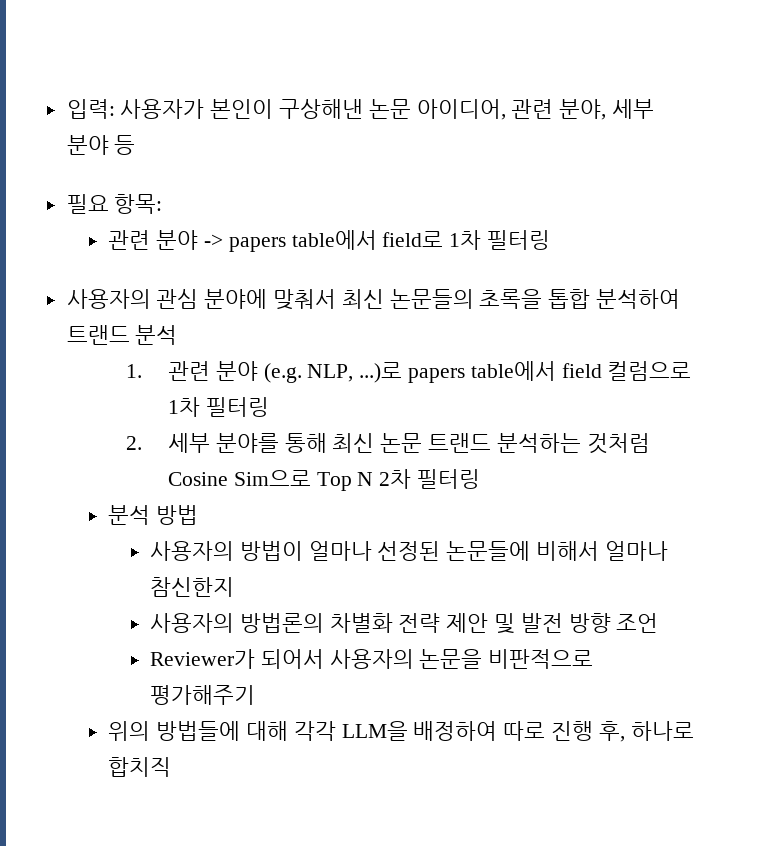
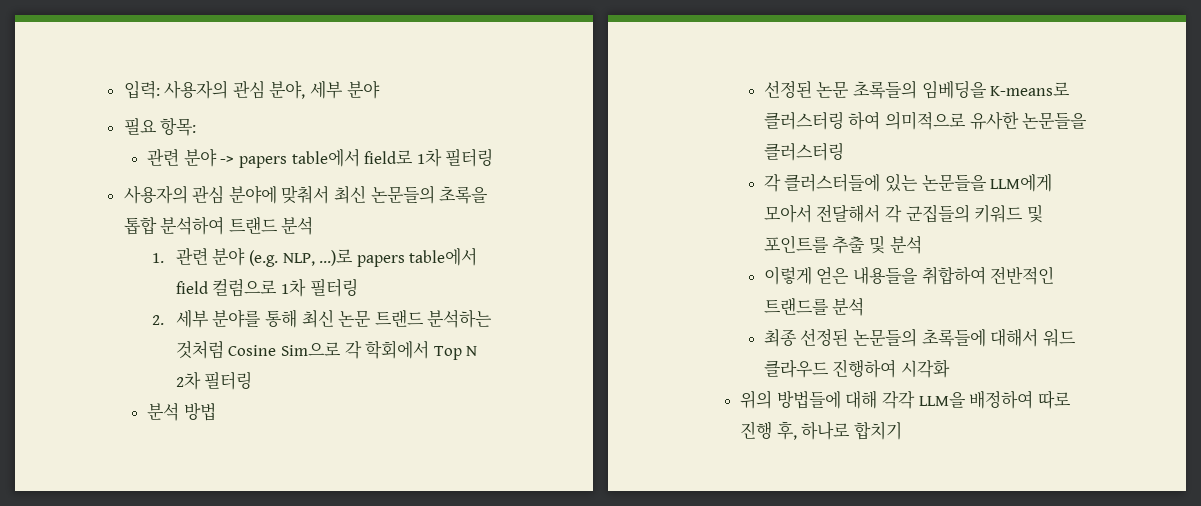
[120,99,554,120] 사용자가 본인이 구상해낸 논문 아이디어, 관련 -> [164,80,265,99] 사용자의 관심
[114,135,136,155] 등 -> (380, 89) none
(311, 478) none -> [344,340,430,359] 각 학회에서
[149,541,668,561] [149,577,234,597] [149,613,659,634] [149,649,594,669] [149,685,255,705] 사용자의 방법이 얼마나 선정된 논문들에 비해서 얼마나 참신한지 // 사용자의 방법론의 차별화 전략 제안 및 발전 방향 조언 // Reviewer가 되어서 사용자의 논문을 비판적으로 평가해주기 -> [763,80,1071,99] [763,111,1088,130] [763,142,844,161] [763,173,1053,192] [763,204,1043,223] [763,235,922,254] [763,266,1055,285] [763,298,865,316] [763,328,1076,347] [763,359,951,378] 선정된 논문 초록들의 임베딩을 K-means로 클러스터링 하여 의미적으로 유사한 논문들을 클러스터링 // 각 클러스터들에 있는 논문들을 LLM에게 모아서 전달해서 각 군집들의 키워드 및 포인트를 추출 및 분석 // 이렇게 얻은 내용들을 취합하여 전반적인 트랜드를 분석 // 최종 선정된 논문들의 초록들에 대해서 워드 클라우드 진행하여 시각화
[108,757,172,777] 합치직 -> [854,421,903,440] 합치기

